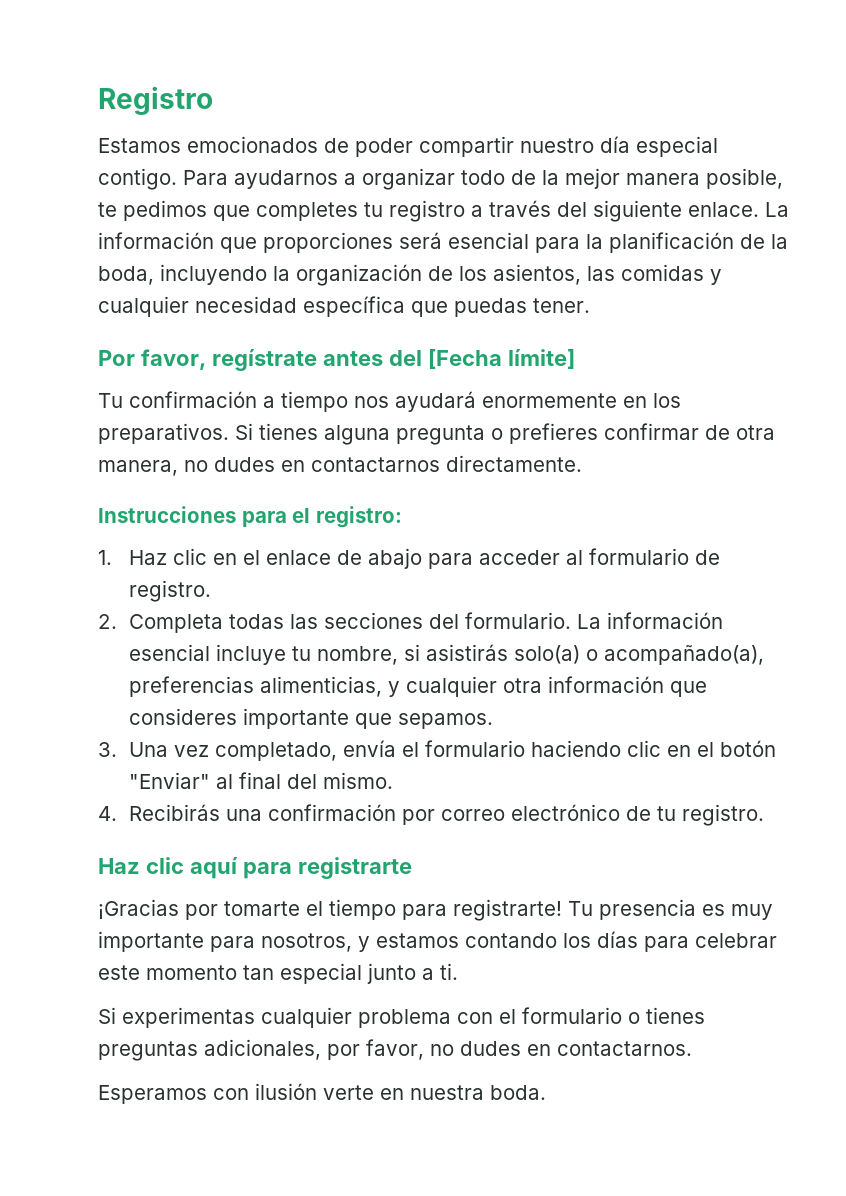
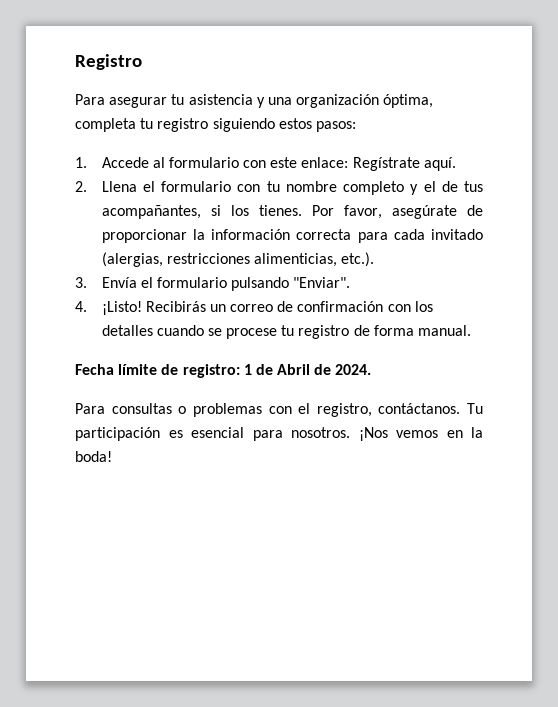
[98,136,718,157] [98,168,783,190] [98,200,789,222] [98,232,788,253] [98,264,722,286] [98,296,590,317] [98,349,575,371] [98,391,681,412] [98,423,775,445] [98,455,582,476] [98,506,402,528] [98,548,721,569] [129,580,212,602] [98,612,724,633] [129,644,765,665] [129,676,708,697] [129,708,494,729] [98,740,777,761] [129,772,394,789] [98,804,765,826] [98,857,412,879] [98,899,773,921] [98,931,777,952] [98,963,458,984] [98,1007,705,1028] [98,1039,692,1061] [98,1083,546,1104] Estamos emocionados de poder compartir nuestro día especial contigo. Para ayudarnos a organizar todo de la mejor manera posible, te pedimos que completes tu registro a través del siguiente enlace. La información que proporciones será esencial para la planificación de la boda, incluyendo la organización de los asientos, las comidas y cualquier necesidad específica que puedas tener. // Por favor, regístrate antes del [Fecha límite] // Tu confirmación a tiempo nos ayudará enormemente en los preparativos. Si tienes alguna pregunta o prefieres confirmar de otra manera, no dudes en contactarnos directamente. // Instrucciones para el registro: // 1. Haz clic en el enlace de abajo para acceder al formulario de registro. // 2. Completa todas las secciones del formulario. La información esencial incluye tu nombre, si asistirás solo(a) o acompañado(a), preferencias alimenticias, y cualquier otra información que consideres importante que sepamos. // 3. Una vez completado, envía el formulario haciendo clic en el botón "Enviar" al final del mismo. // 4. Recibirás una confirmación por correo electrónico de tu registro. // Haz clic aquí para registrarte // ¡Gracias por tomarte el tiempo para registrarte! Tu presencia es muy importante para nosotros, y estamos contando los días para celebrar este momento tan especial junto a ti. // Si experimentas cualquier problema con el formulario o tienes preguntas adicionales, por favor, no dudes en contactarnos. // Esperamos con ilusión verte en nuestra boda. -> [75,94,434,108] [75,118,356,132] [75,157,456,171] [75,181,484,195] [101,205,483,219] [101,229,483,243] [101,252,375,267] [75,277,351,291] [75,301,433,315] [101,325,472,339] [75,364,372,378] [75,403,483,417] [75,427,483,441] [75,451,112,462] Para asegurar tu asistencia y una organización óptima, completa tu registro siguiendo estos pasos: // 1. Accede al formulario con este enlace: Regístrate aquí. // 2. Llena el formulario con tu nombre completo y el de tus acompañantes, si los tienes. Por favor, asegúrate de proporcionar la información correcta para cada invitado (alergias, restricciones alimenticias, etc.). // 3. Envía el formulario pulsando "Enviar". // 4. ¡Listo! Recibirás un correo de confirmación con los detalles cuando se procese tu registro de forma manual. // Fecha límite de registro: 1 de Abril de 2024. // Para consultas o problemas con el registro, contáctanos. Tu participación es esencial para nosotros. ¡Nos vemos en la boda!

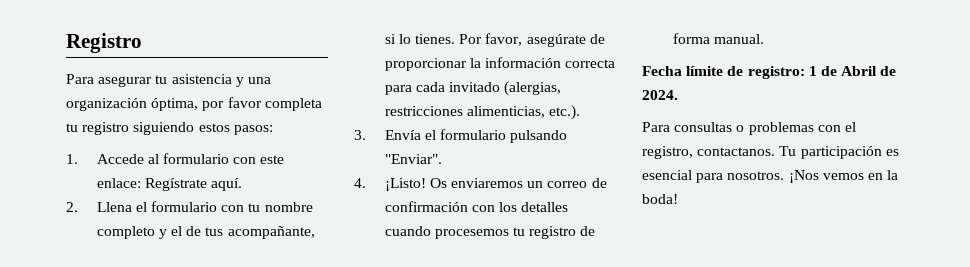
(434, 101) none -> [202,97,262,111] por favor
[101,205,249,219] acompañantes, si los -> [227,226,315,239] [384,34,411,44] acompañante, si lo
[145,301,206,312] Recibirás -> [429,178,524,188] Os enviaremos
[207,328,278,339] se procese -> [434,229,509,239] procesemos
[378,403,461,414] contáctanos. -> [697,147,776,156] contactanos.

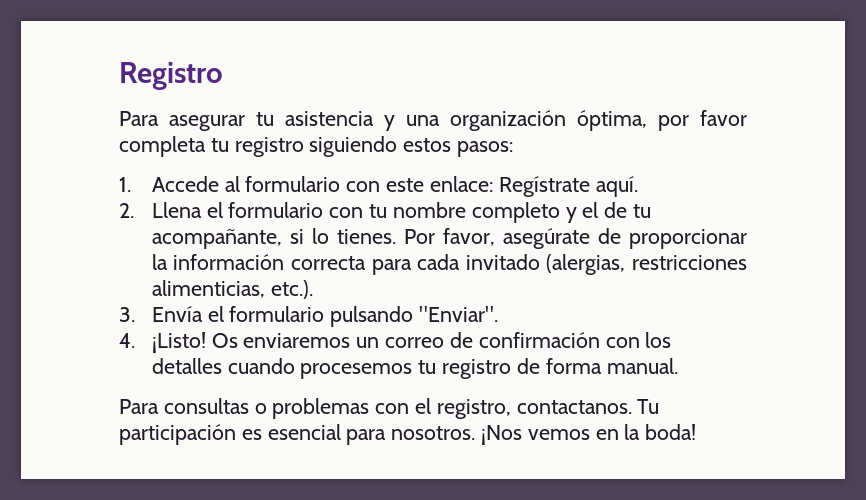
[205,227,224,236] tus -> [632,204,651,218] tu
[642,66,897,79] [642,90,678,100] // Fecha límite de registro: 1 de Abril de 2024. -> (678, 366) none

